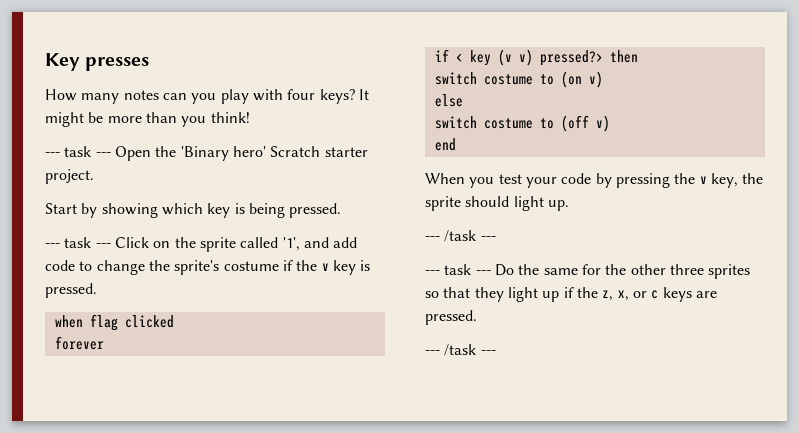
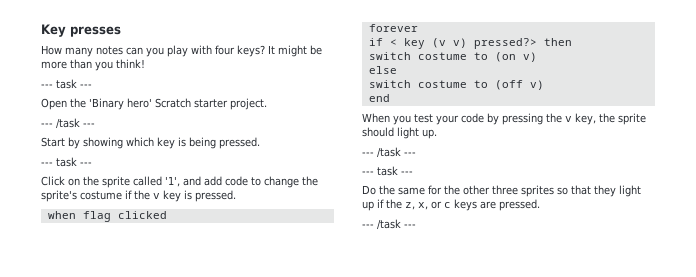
(111, 154) none -> (92, 86) //
(94, 176) none -> [41,118,95,129] // --- /task ---
(111, 245) none -> (92, 164) //
(491, 272) none -> (413, 173) //

